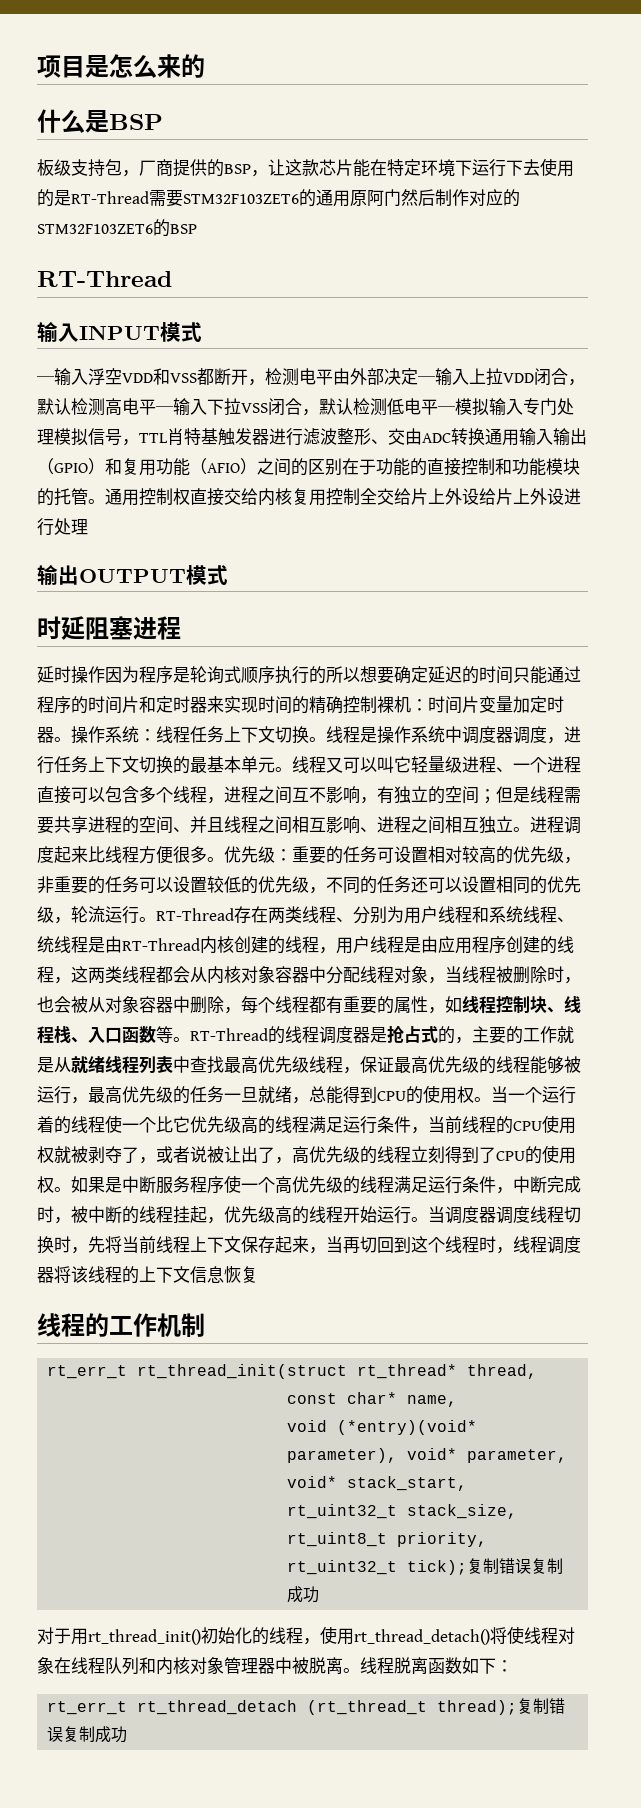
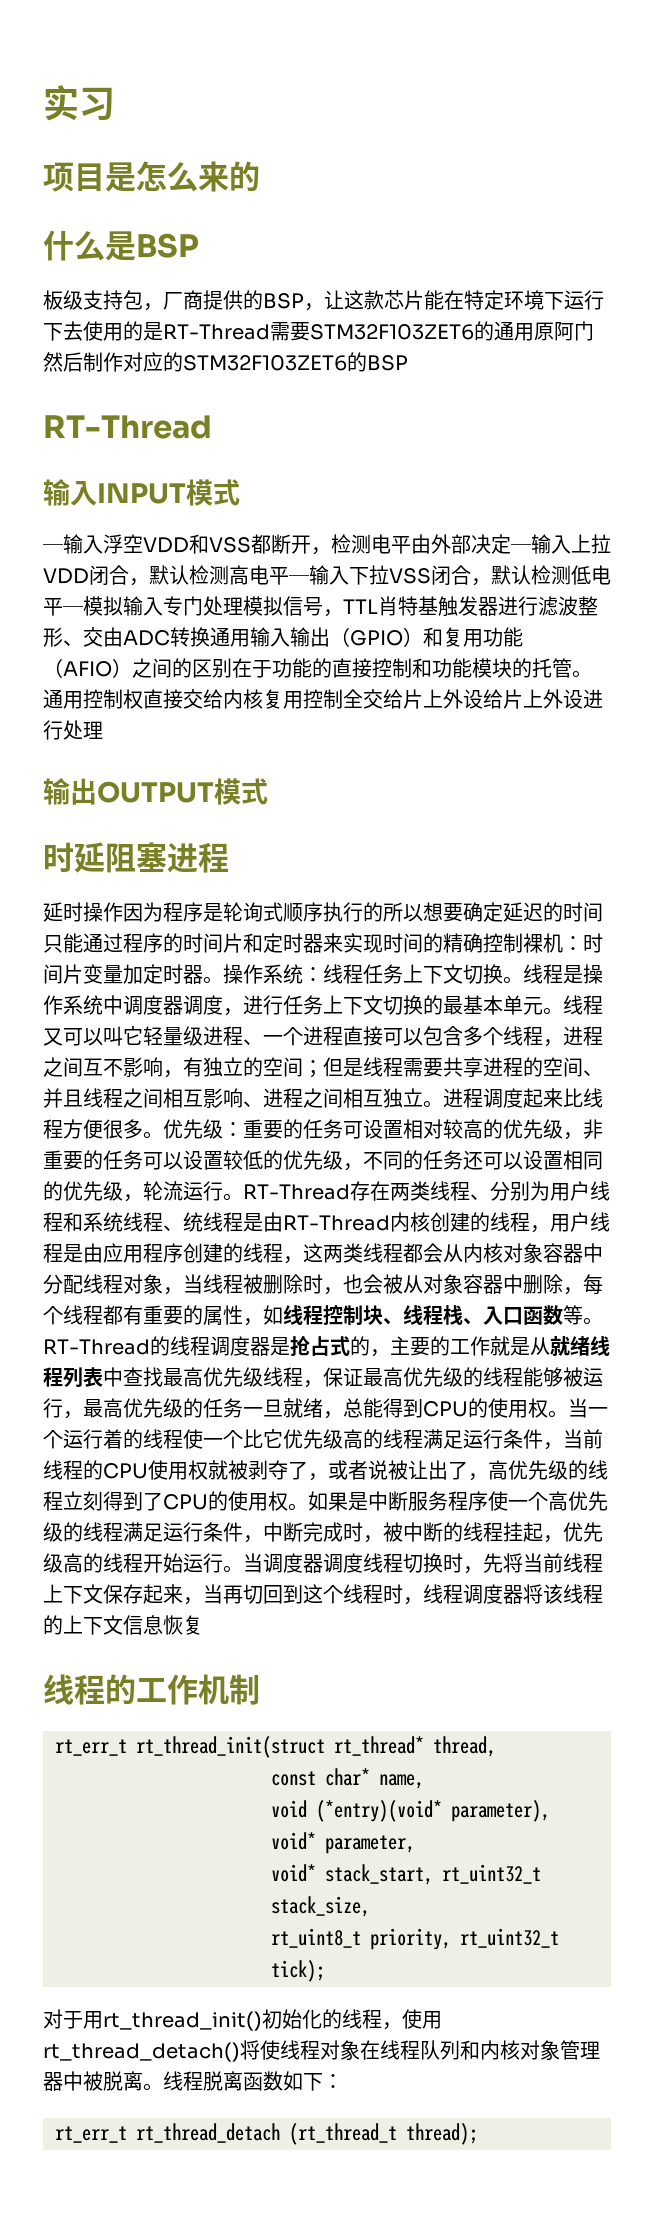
(37, 66) none -> [43,85,115,121] 实习 //
[467,1558,564,1574] [287,1586,320,1603] 复制错误复制成功 -> (325, 1971) none
[517,1698,566,1714] [47,1726,128,1743] 复制错误复制成功 -> (478, 2134) none

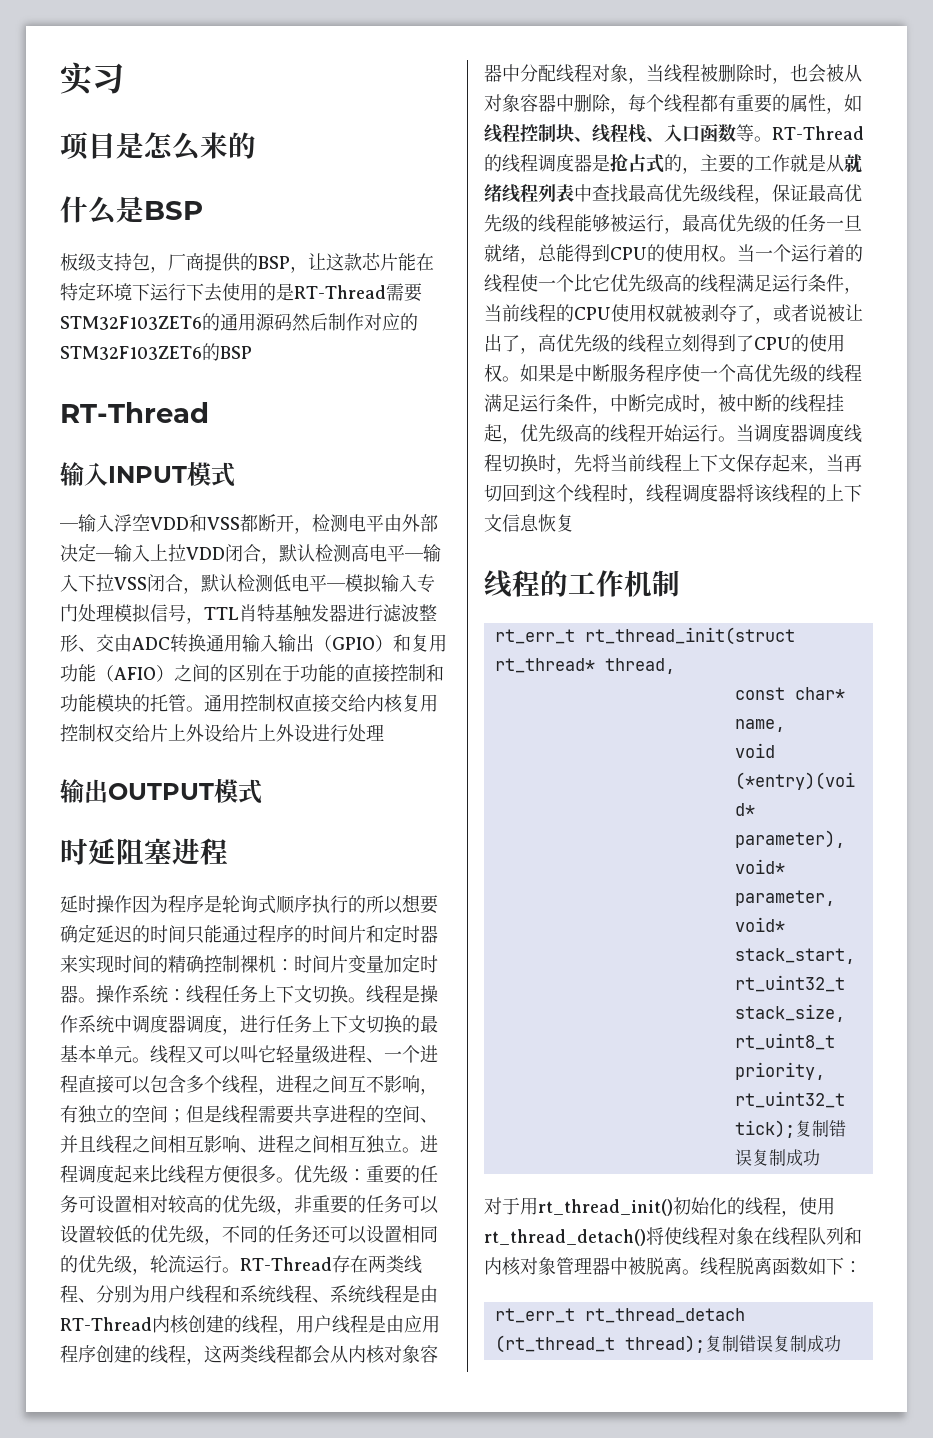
[534,321,594,341] 原阿门 -> [256,313,292,331] 源码
[343,689,363,708] 全 -> [96,724,114,742] 权
(183, 1228) none -> [330,1285,348,1303] 系
(325, 1971) none -> [794,1120,846,1137] [734,1149,820,1166] 复制错误复制成功
(478, 2134) none -> [704,1335,841,1352] 复制错误复制成功

